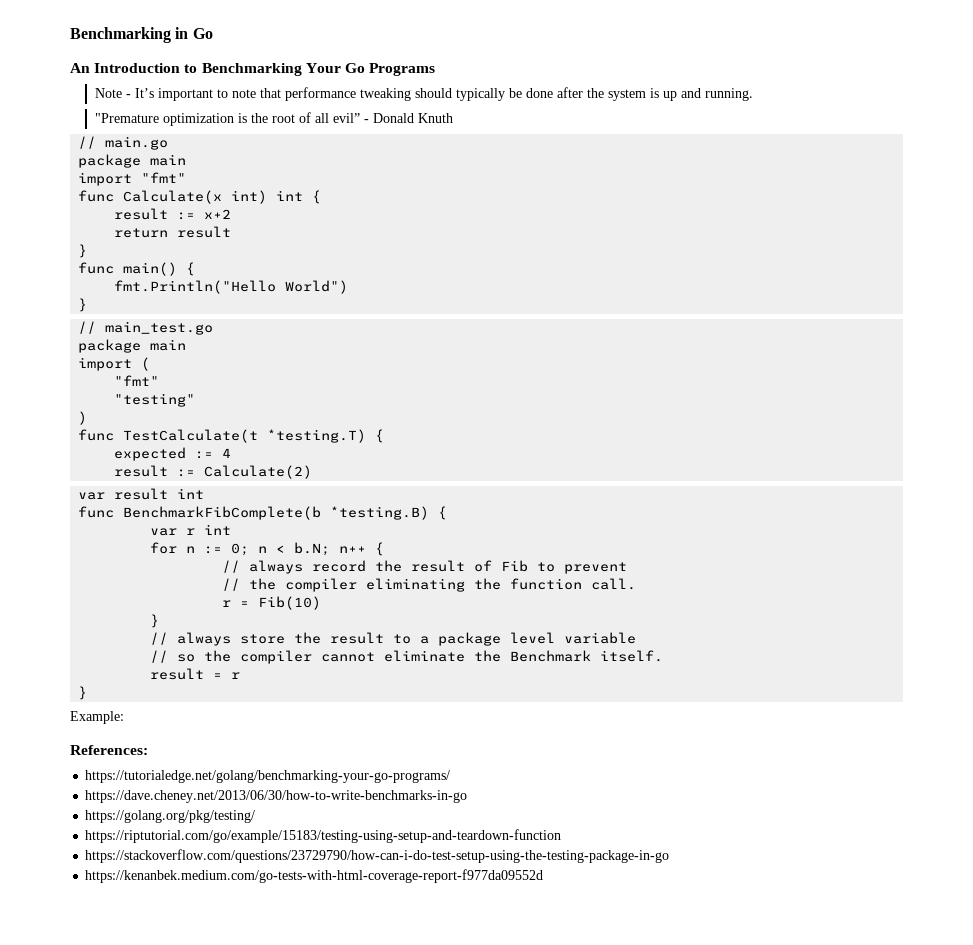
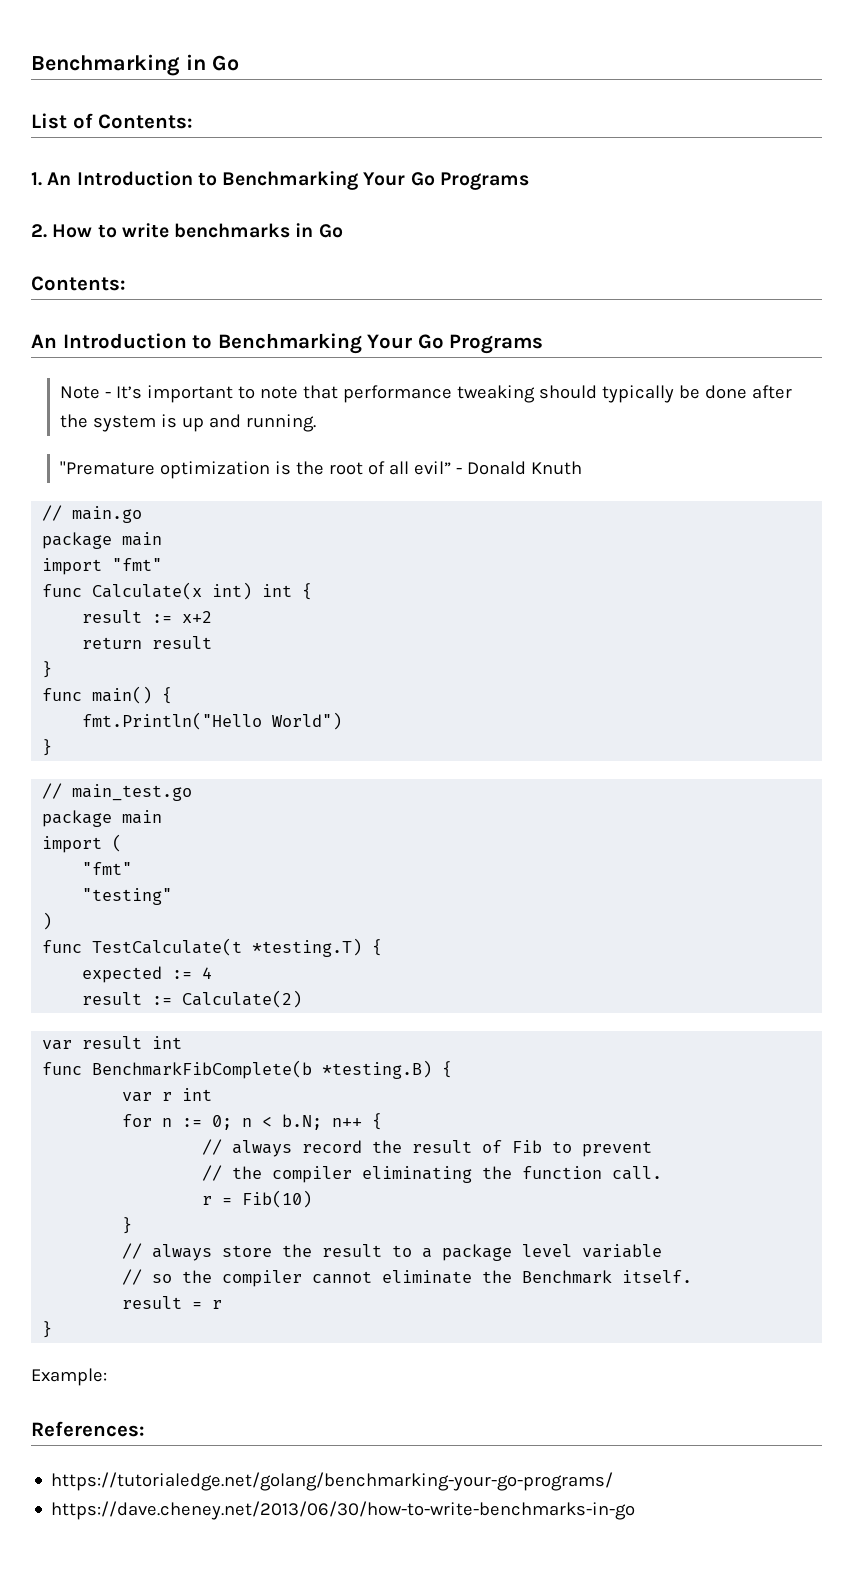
(213, 33) none -> [31,113,194,129] [31,171,529,190] [31,223,343,238] [31,276,126,291] // List of Contents: // 1. An Introduction to Benchmarking Your Go Programs // 2. How to write benchmarks in Go // Contents:
[85,810,256,823] [85,829,562,843] [85,849,670,863] [85,869,544,883] // https://golang.org/pkg/testing/ // https://riptutorial.com/go/example/15183/testing-using-setup-and-teardown-function // https://stackoverflow.com/questions/23729790/how-can-i-do-test-setup-using-the-testing-package-in-go // https://kenanbek.medium.com/go-tests-with-html-coverage-report-f977da09552d -> (636, 1510) none

